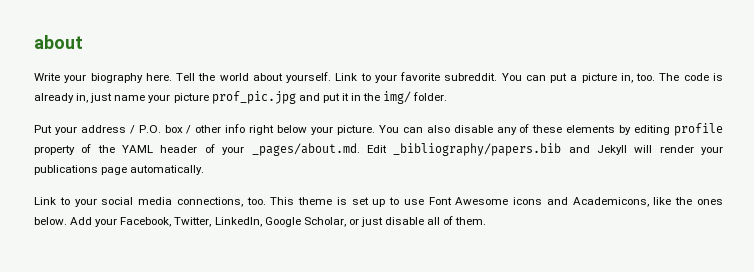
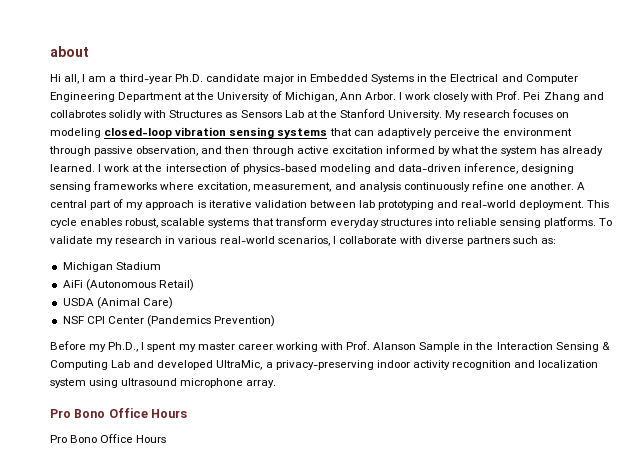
[34,72,723,83] [34,91,448,104] [34,123,723,136] [34,143,724,156] [34,165,205,175] [34,197,724,207] [34,216,487,227] Write your biography here. Tell the world about yourself. Link to your favorite subreddit. You can put a picture in, too. The code is already in, just name your picture prof_pic.jpg and put it in the img/ folder. // Put your address / P.O. box / other info right below your picture. You can also disable any of these elements by editing profile property of the YAML header of your _pages/about.md. Edit _bibliography/papers.bib and Jekyll will render your publications page automatically. // Link to your social media connections, too. This theme is set up to use Font Awesome icons and Academicons, like the ones below. Add your Facebook, Twitter, LinkedIn, Google Scholar, or just disable all of them. -> [50,74,578,84] [50,91,604,102] [50,109,570,120] [50,127,573,138] [49,145,604,156] [50,163,575,174] [50,181,586,192] [50,199,610,210] [50,217,613,228] [50,236,557,246] [62,262,161,272] [62,279,194,291] [62,297,173,309] [62,315,276,327] [50,341,610,352] [50,360,599,370] [50,378,277,388] [50,408,188,418] [50,434,167,443] Hi all, I am a third-year Ph.D. candidate major in Embedded Systems in the Electrical and Computer Engineering Department at the University of Michigan, Ann Arbor. I work closely with Prof. Pei Zhang and collabrotes solidly with Structures as Sensors Lab at the Stanford University. My research focuses on modeling closed-loop vibration sensing systems that can adaptively perceive the environment through passive observation, and then through active excitation informed by what the system has already learned. I work at the intersection of physics-based modeling and data-driven inference, designing sensing frameworks where excitation, measurement, and analysis continuously refine one another. A central part of my approach is iterative validation between lab prototyping and real-world deployment. This cycle enables robust, scalable systems that transform everyday structures into reliable sensing platforms. To validate my research in various real-world scenarios, I collaborate with diverse partners such as: // Michigan Stadium // AiFi (Autonomous Retail) // USDA (Animal Care) // NSF CPI Center (Pandemics Prevention) // Before my Ph.D., I spent my master career working with Prof. Alanson Sample in the Interaction Sensing & Computing Lab and developed UltraMic, a privacy-preserving indoor activity recognition and localization system using ultrasound microphone array. // Pro Bono Office Hours // Pro Bono Office Hours

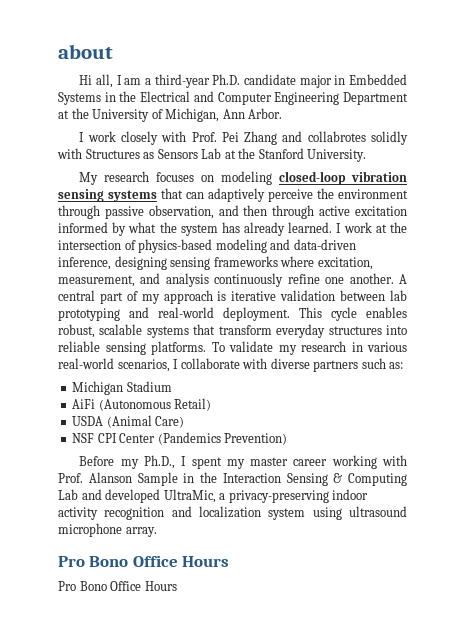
(396, 96) none -> (283, 113) //
(443, 115) none -> (367, 155) //

